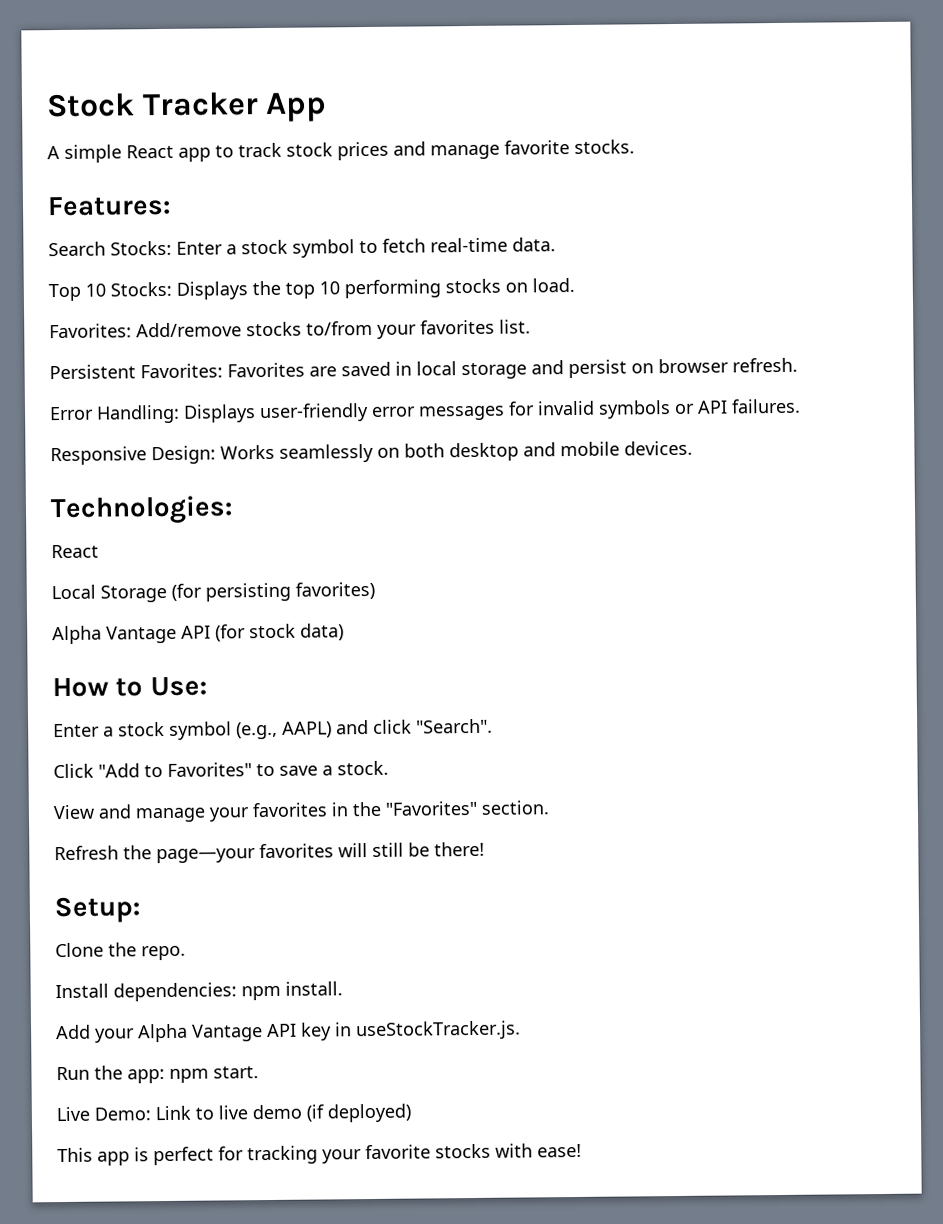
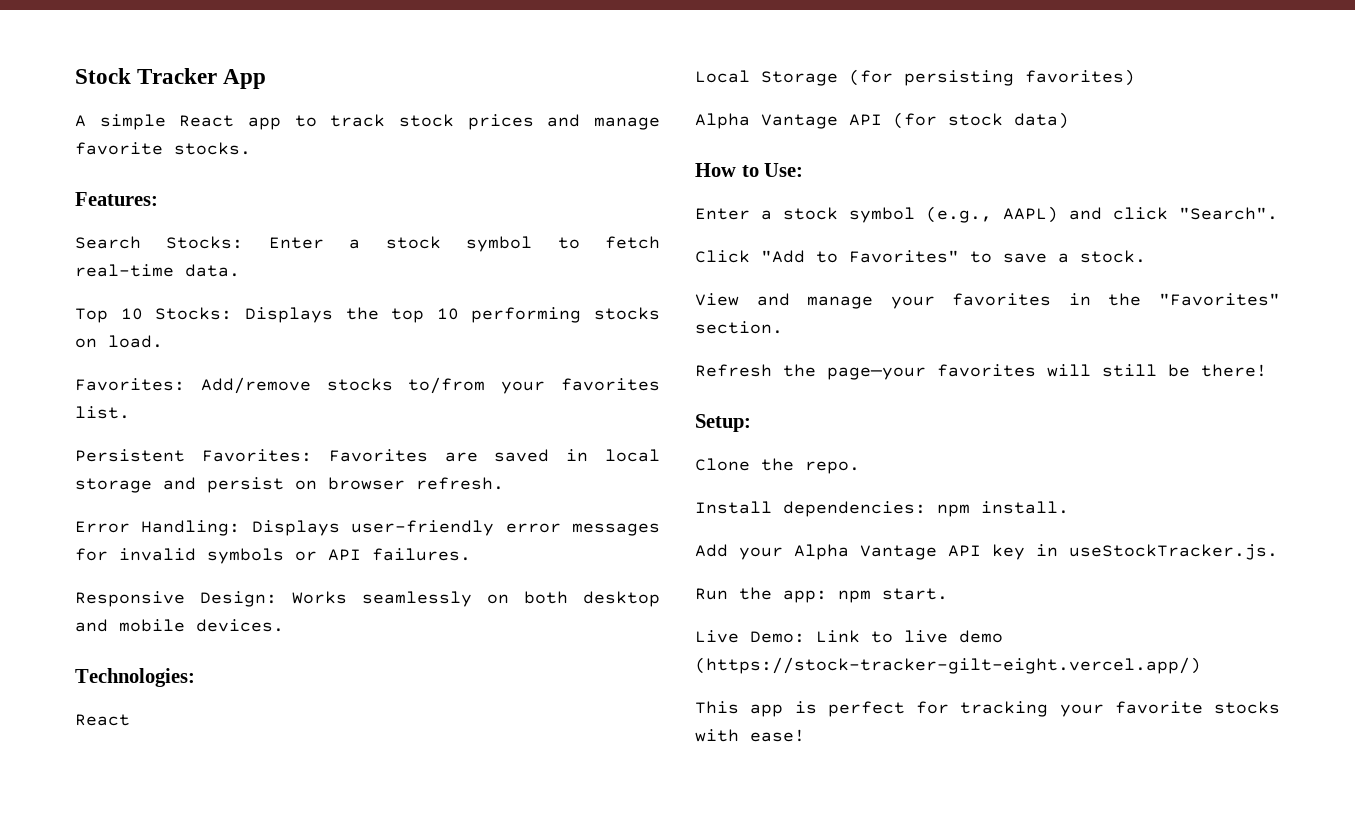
[306,1103,411,1123] (if deployed) -> [695,657,1201,674] (https://stock-tracker-gilt-eight.vercel.app/)

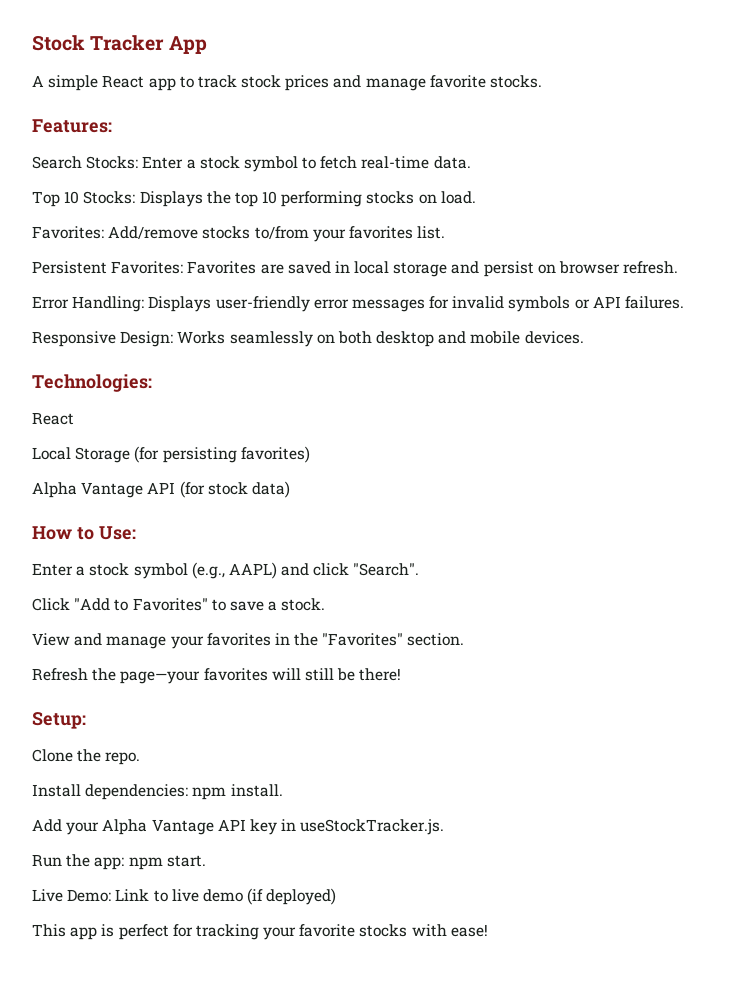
[695,657,1201,674] (https://stock-tracker-gilt-eight.vercel.app/) -> [247,888,337,905] (if deployed)

